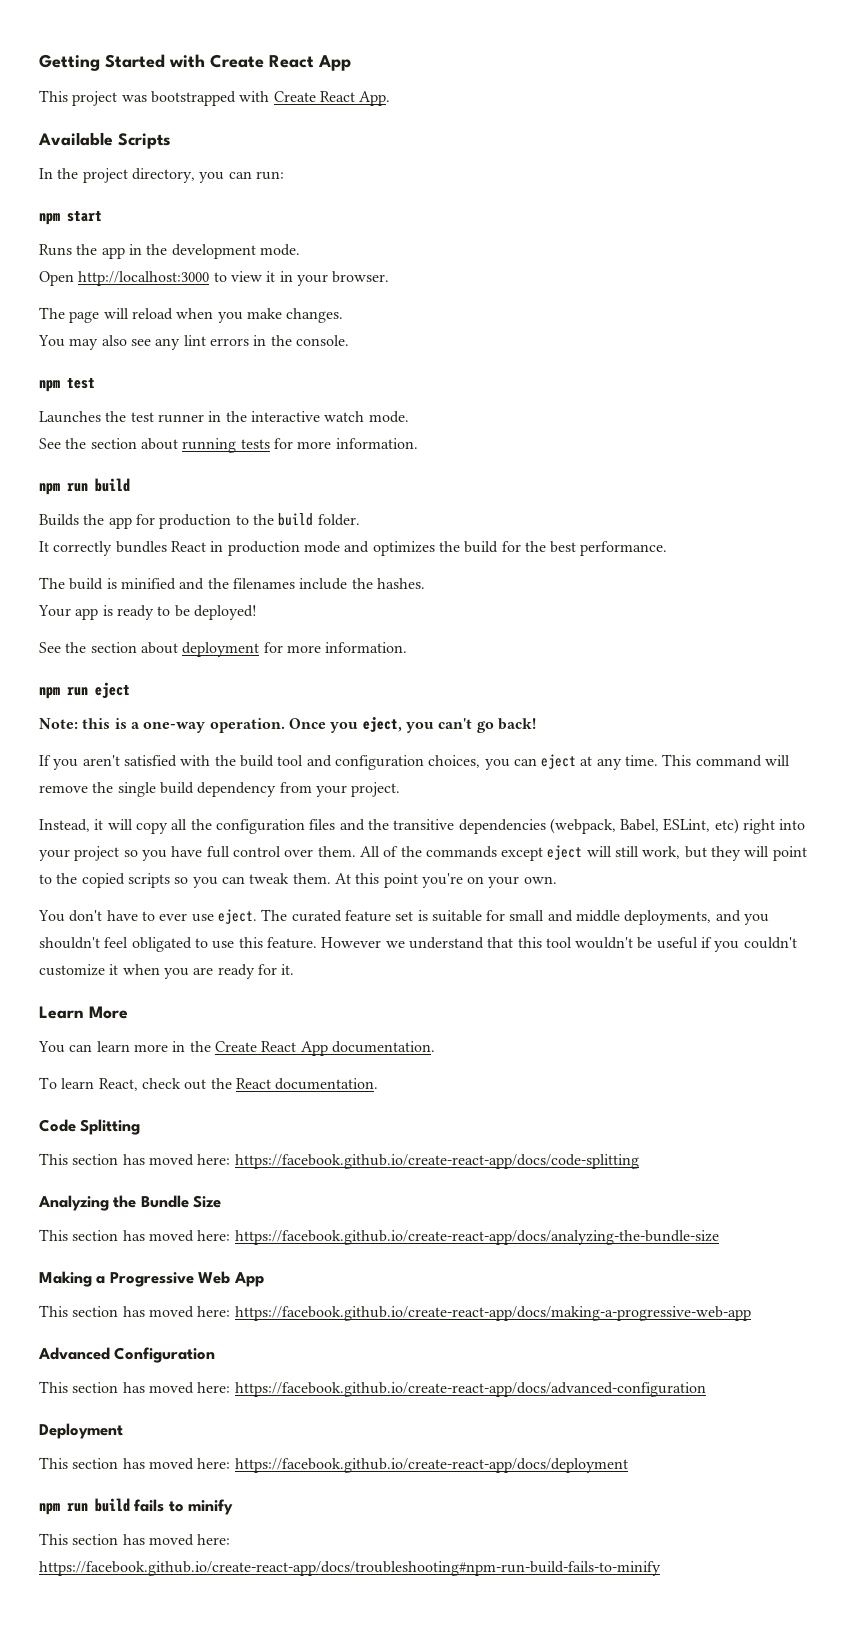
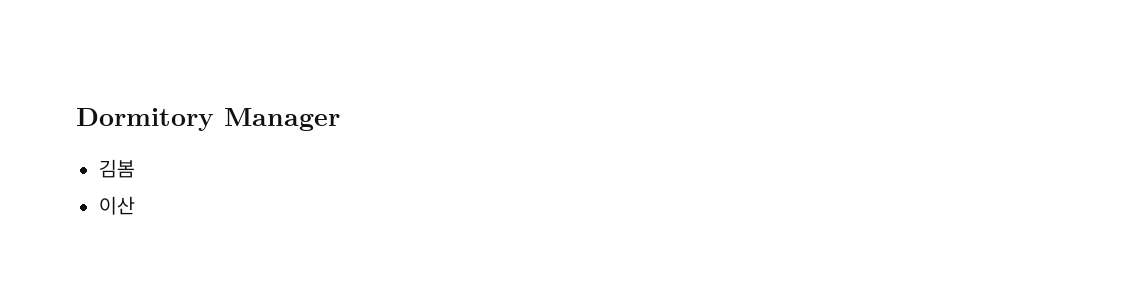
[39,54,351,71] [39,90,391,106] [38,132,171,149] [39,168,284,183] [39,211,102,225] [39,244,300,259] [39,271,390,286] [39,307,344,323] [38,335,349,350] [39,378,95,392] [39,411,409,423] [39,438,418,453] [39,478,130,495] [39,513,360,529] [39,541,668,556] [39,577,425,590] [38,605,257,620] [39,642,408,657] [39,682,130,699] [39,717,536,733] [39,754,791,770] [39,782,401,797] [39,818,806,834] [39,845,807,861] [39,873,557,888] [38,909,770,925] [39,937,797,952] [39,964,295,979] [39,1006,128,1019] [38,1041,435,1056] [39,1077,379,1091] [39,1119,141,1135] [39,1153,639,1169] [38,1195,222,1211] [39,1229,719,1245] [39,1271,264,1287] [39,1305,751,1321] [38,1347,216,1363] [39,1381,706,1397] [39,1423,123,1439] [39,1457,628,1473] [39,1498,234,1515] [39,1533,231,1546] [39,1561,661,1576] Getting Started with Create React App // This project was bootstrapped with Create React App. // Available Scripts // In the project directory, you can run: // npm start // Runs the app in the development mode. // Open http://localhost:3000 to view it in your browser. // The page will reload when you make changes. // You may also see any lint errors in the console. // npm test // Launches the test runner in the interactive watch mode. // See the section about running tests for more information. // npm run build // Builds the app for production to the build folder. // It correctly bundles React in production mode and optimizes the build for the best performance. // The build is minified and the filenames include the hashes. // Your app is ready to be deployed! // See the section about deployment for more information. // npm run eject // Note: this is a one-way operation. Once you eject, you can't go back! // If you aren't satisfied with the build tool and configuration choices, you can eject at any time. This command will remove the single build dependency from your project. // Instead, it will copy all the configuration files and the transitive dependencies (webpack, Babel, ESLint, etc) right into your project so you have full control over them. All of the commands except eject will still work, but they will point to the copied scripts so you can tweak them. At this point you're on your own. // You don't have to ever use eject. The curated feature set is suitable for small and middle deployments, and you shouldn't feel obligated to use this feature. However we understand that this tool wouldn't be useful if you couldn't customize it when you are ready for it. // Learn More // You can learn more in the Create React App documentation. // To learn React, check out the React documentation. // Code Splitting // This section has moved here: https://facebook.github.io/create-react-app/docs/code-splitting // Analyzing the Bundle Size // This section has moved here: https://facebook.github.io/create-react-app/docs/analyzing-the-bundle-size // Making a Progressive Web App // This section has moved here: https://facebook.github.io/create-react-app/docs/making-a-progressive-web-app // Advanced Configuration // This section has moved here: https://facebook.github.io/create-react-app/docs/advanced-configuration // Deployment // This section has moved here: https://facebook.github.io/create-react-app/docs/deployment // npm run build fails to minify // This section has moved here: https://facebook.github.io/create-react-app/docs/troubleshooting#npm-run-build-fails-to-minify -> [76,108,340,131] [98,159,135,178] [98,196,135,215] Dormitory Manager // 김봄 // 이산

